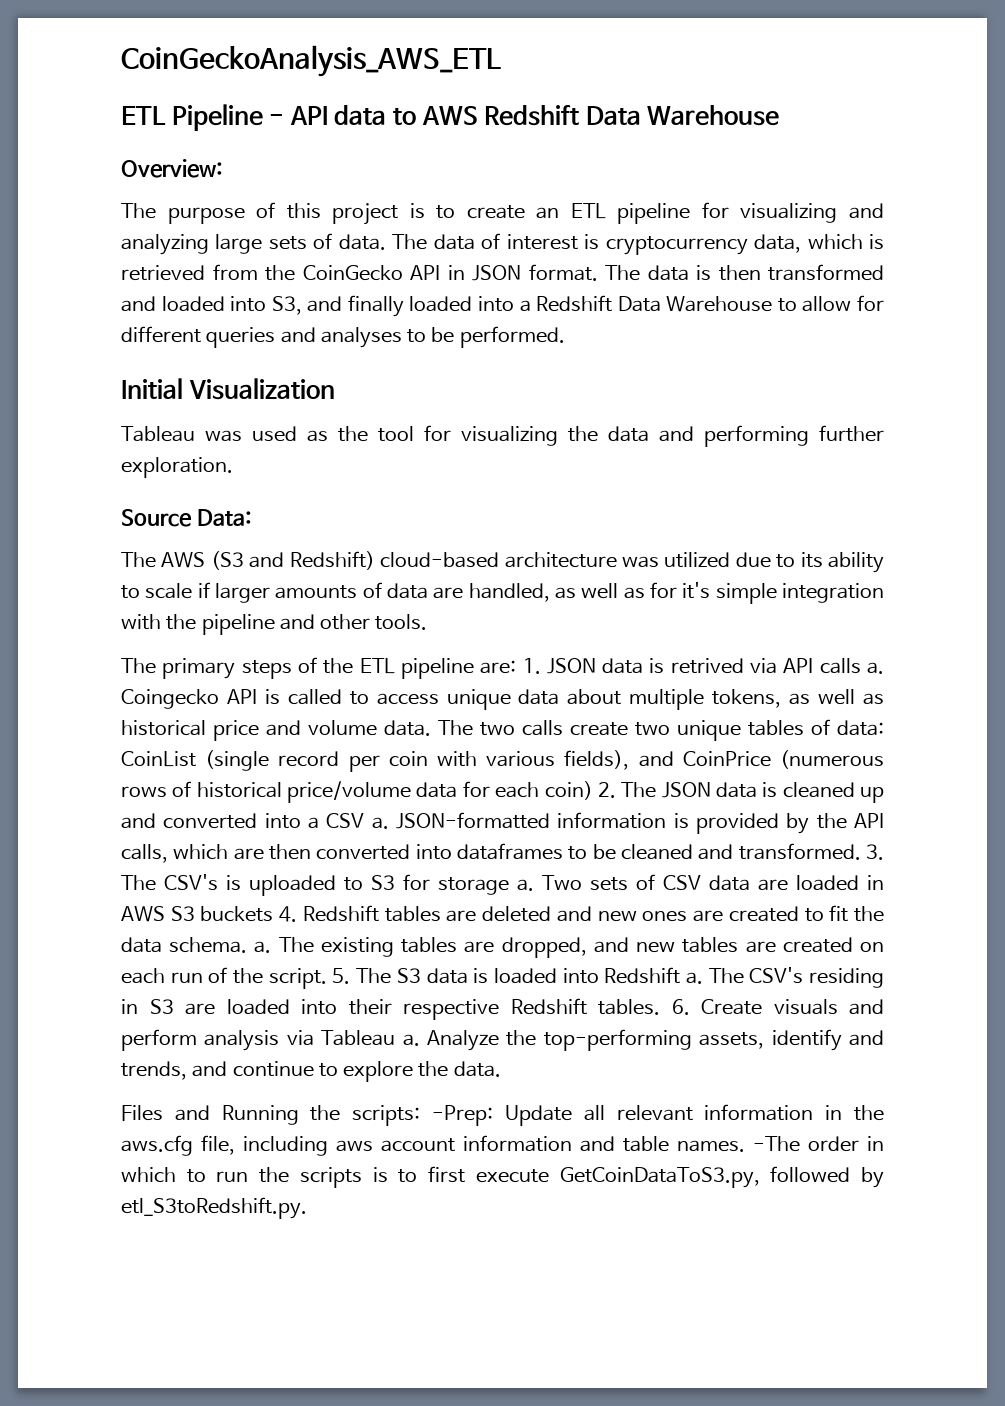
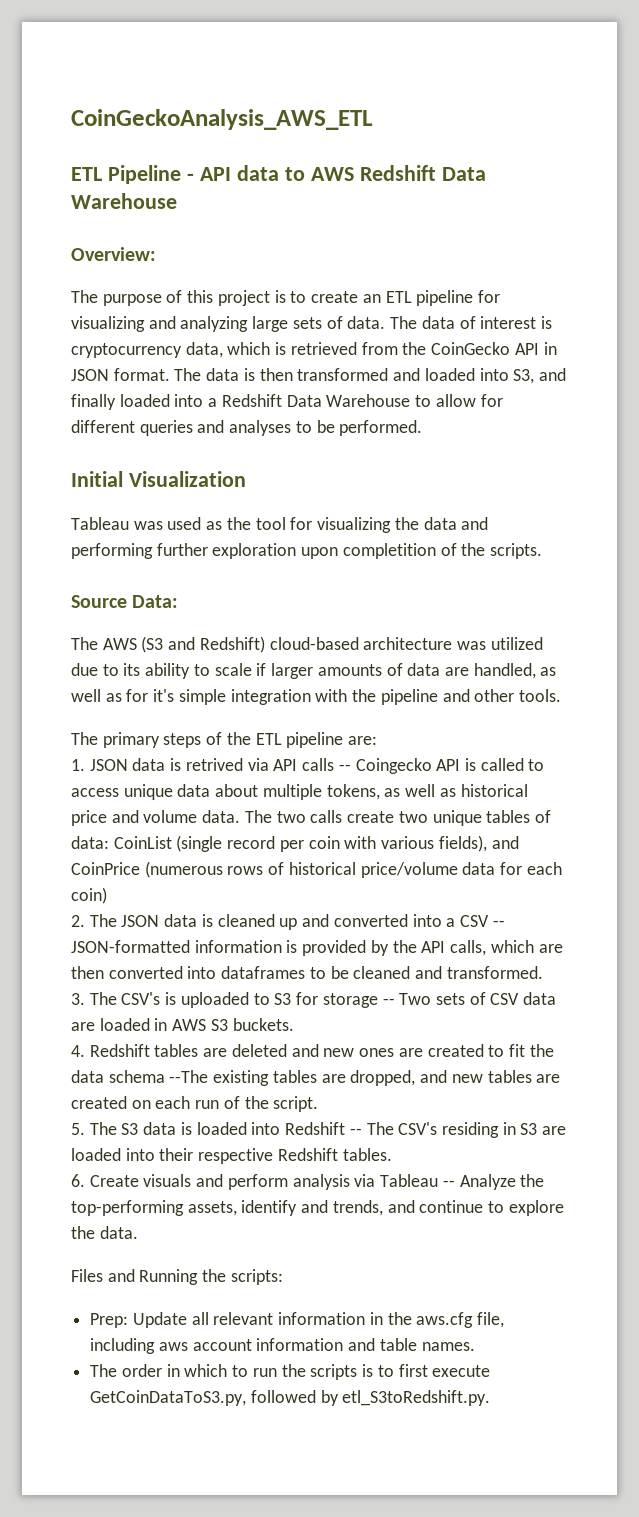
[121,457,233,478] exploration. -> [212,543,543,559] exploration upon completition of the scripts.
(517, 667) none -> (378, 740) //
[867,662,884,674] a. -> [338,764,351,771] --
(593, 790) none -> (107, 895) //
[371,817,389,829] a. -> [492,920,505,927] --
(861, 851) none -> (543, 972) //
[517,879,535,891] a. -> [382,998,395,1005] --
[200,906,274,922] buckets -> [232,1018,294,1031] buckets. //
[169,937,314,953] schema. a. The -> [108,1070,209,1083] schema --The
(327, 978) none -> (319, 1104) //
[685,972,703,984] a. -> [349,1128,362,1135] --
(661, 1007) none -> (392, 1154) //
[402,1034,420,1046] a. -> [442,1180,455,1187] --
[432,1105,494,1126] -Prep: -> [90,1313,129,1328] // Prep:
[752,1136,800,1152] -The -> [90,1364,118,1377] // The

